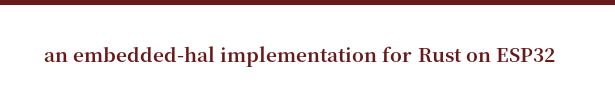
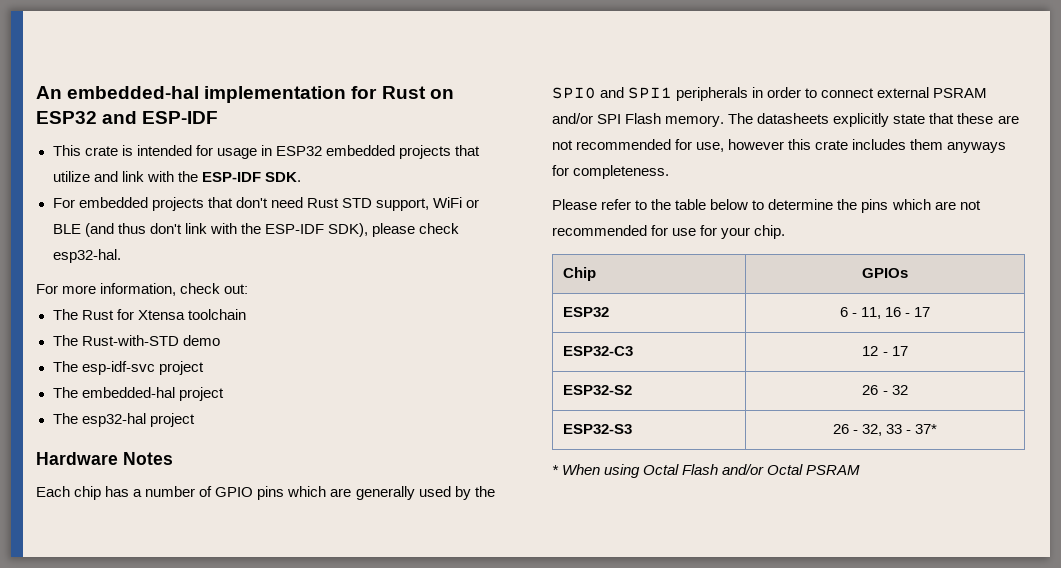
[44,52,68,62] an -> [36,86,62,99] An
(555, 55) none -> [102,111,219,124] [52,145,481,159] [52,171,301,182] [52,197,480,211] [52,223,460,237] [52,249,121,263] [36,283,249,296] [52,309,246,320] [52,335,220,346] [52,361,204,375] [52,387,224,401] [52,413,195,427] [36,452,173,465] [36,486,495,500] [552,87,988,101] [552,113,1019,127] [552,139,1007,153] [552,165,670,179] [552,199,981,213] [552,225,786,239] [562,267,596,281] [862,268,908,278] [562,307,609,317] [839,307,931,319] [562,346,633,356] [862,346,908,356] [562,385,632,395] [862,385,908,395] [562,424,632,434] [832,424,938,436] [552,464,861,478] and ESP-IDF // This crate is intended for usage in ESP32 embedded projects that utilize and link with the ESP-IDF SDK. // For embedded projects that don't need Rust STD support, WiFi or BLE (and thus don't link with the ESP-IDF SDK), please check esp32-hal. // For more information, check out: // The Rust for Xtensa toolchain // The Rust-with-STD demo // The esp-idf-svc project // The embedded-hal project // The esp32-hal project // Hardware Notes // Each chip has a number of GPIO pins which are generally used by the SPI0 and SPI1 peripherals in order to connect external PSRAM and/or SPI Flash memory. The datasheets explicitly state that these are not recommended for use, however this crate includes them anyways for completeness. // Please refer to the table below to determine the pins which are not recommended for use for your chip. // Chip | GPIOs // ESP32 | 6 - 11, 16 - 17 // ESP32-C3 | 12 - 17 // ESP32-S2 | 26 - 32 // ESP32-S3 | 26 - 32, 33 - 37* // * When using Octal Flash and/or Octal PSRAM

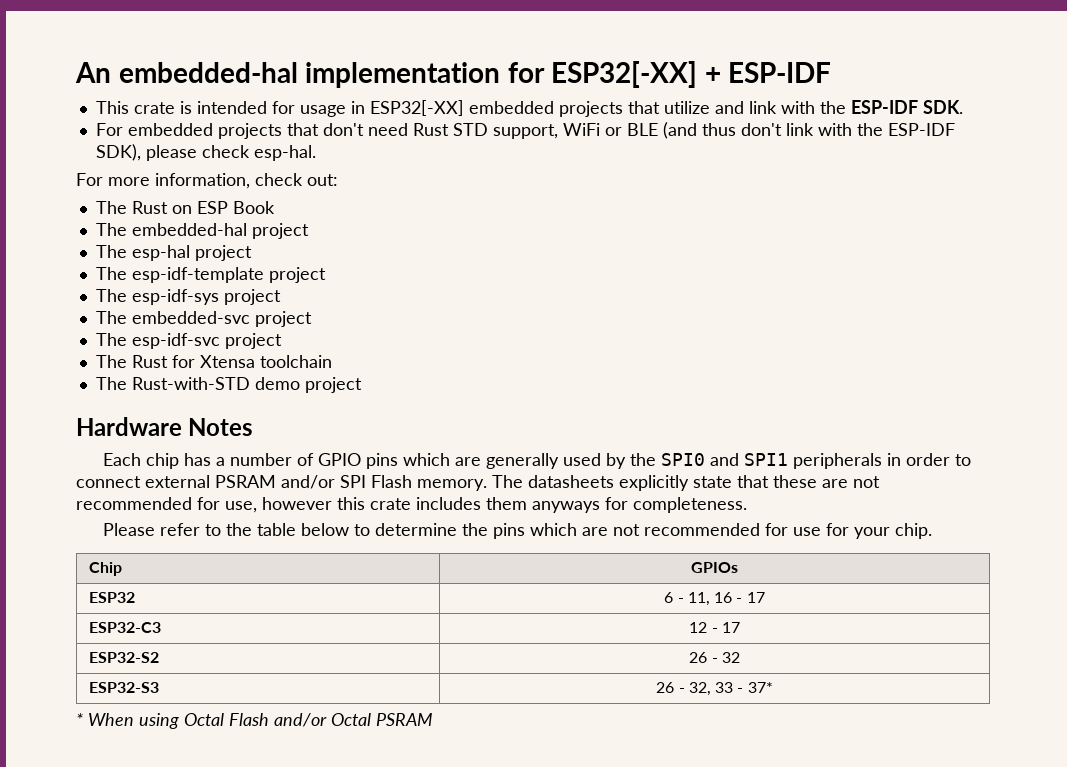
[381,86,454,99] [36,111,138,124] Rust on ESP32 and -> [551,61,721,88] ESP32[-XX] +
[275,146,322,156] ESP32 -> [369,100,464,116] ESP32[-XX]
[52,249,121,263] esp32-hal. -> [253,145,316,161] esp-hal.
(249, 289) none -> [95,201,275,214] [95,223,309,239] [95,245,252,261] [95,267,326,283] [95,289,281,305] [95,311,312,327] [95,333,282,349] // The Rust on ESP Book // The embedded-hal project // The esp-hal project // The esp-idf-template project // The esp-idf-sys project // The embedded-svc project // The esp-idf-svc project
[52,361,204,375] [52,387,224,401] [52,413,146,427] // The esp-idf-svc project // The embedded-hal project // The esp32-hal -> (300, 383) none

